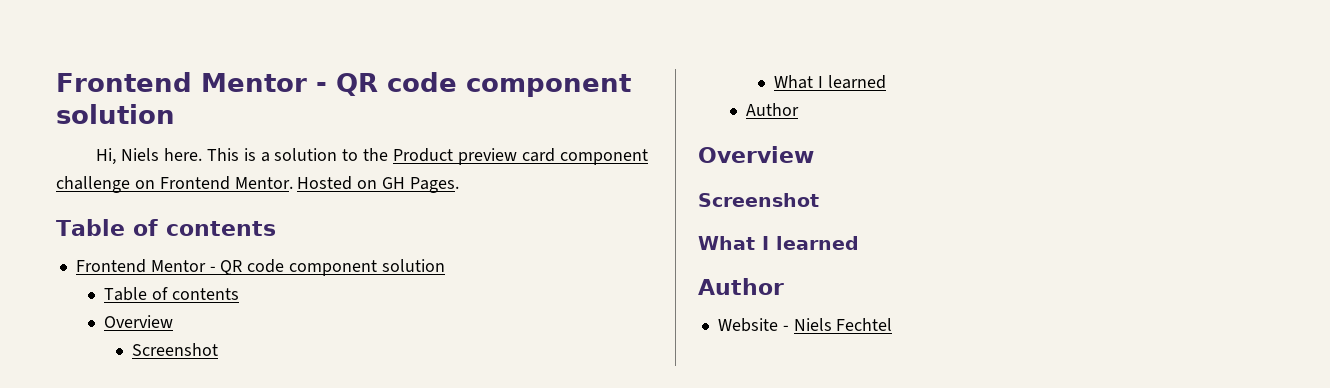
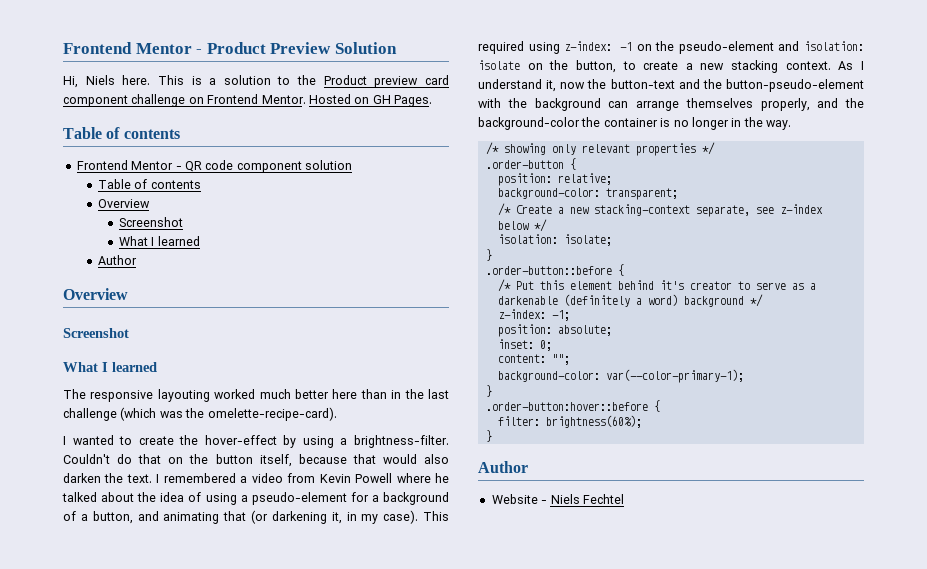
[56,72,631,97] [56,104,175,124] Frontend Mentor - QR code component solution -> [63,42,397,54] Frontend Mentor - Product Preview Solution
(859, 243) none -> [63,389,449,402] [63,407,337,421] [63,435,449,448] [63,454,449,467] [63,473,449,483] [62,492,449,505] [63,510,449,524] [478,41,864,54] [478,60,864,73] [478,79,864,92] [478,98,864,111] [478,117,791,130] [485,142,715,156] [485,158,576,170] [497,173,612,186] [497,188,678,200] [497,203,823,217] [497,219,547,232] [497,234,612,246] [485,249,492,261] [485,264,624,276] [497,279,816,292] [497,294,763,307] [497,309,570,321] [497,324,612,337] [497,339,552,351] [497,354,570,365] [497,369,744,383] [485,385,492,397] [485,400,660,412] [497,415,642,428] [485,430,492,442] // The responsive layouting worked much better here than in the last challenge (which was the omelette-recipe-card). // I wanted to create the hover-effect by using a brightness-filter. Couldn't do that on the button itself, because that would also darken the text. I remembered a video from Kevin Powell where he talked about the idea of using a pseudo-element for a background of a button, and animating that (or darkening it, in my case). This required using z-index: -1 on the pseudo-element and isolation: isolate on the button, to create a new stacking context. As I understand it, now the button-text and the button-pseudo-element with the background can arrange themselves properly, and the background-color the container is no longer in the way. // /* showing only relevant properties */ // .order-button { // position: relative; // background-color: transparent; // /* Create a new stacking-context separate, see z-index below */ // isolation: isolate; // } // .order-button::before { // /* Put this element behind it's creator to serve as a darkenable (definitely a word) background */ // z-index: -1; // position: absolute; // inset: 0; // content: ""; // background-color: var(--color-primary-1); // } // .order-button:hover::before { // filter: brightness(60%); // }

